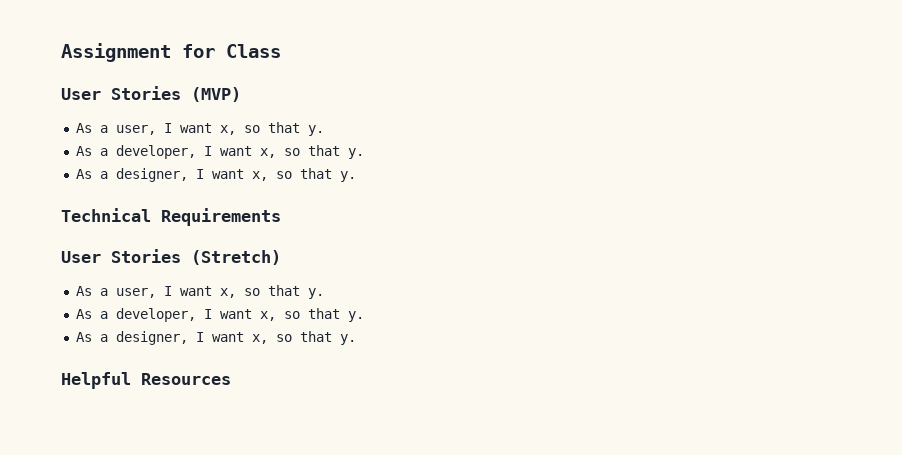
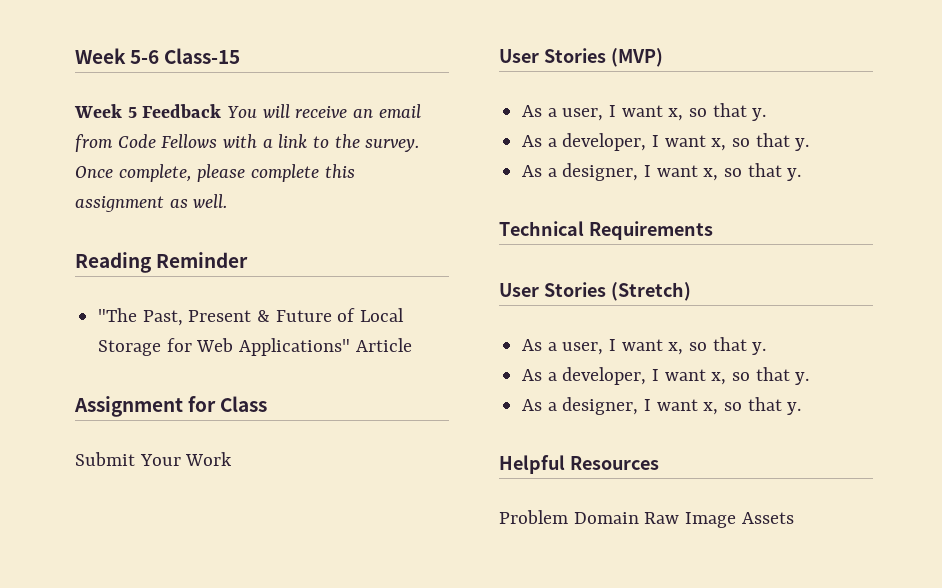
(61, 52) none -> [75,48,241,64] [74,104,421,118] [75,134,420,152] [75,164,355,182] [75,194,228,212] [75,252,249,273] [98,308,405,326] [98,338,412,356] Week 5-6 Class-15 // Week 5 Feedback You will receive an email from Code Fellows with a link to the survey. Once complete, please complete this assignment as well. // Reading Reminder // "The Past, Present & Future of Local Storage for Web Applications" Article //
(281, 51) none -> [75,452,233,466] // Submit Your Work
(231, 379) none -> [499,510,794,528] // Problem Domain Raw Image Assets

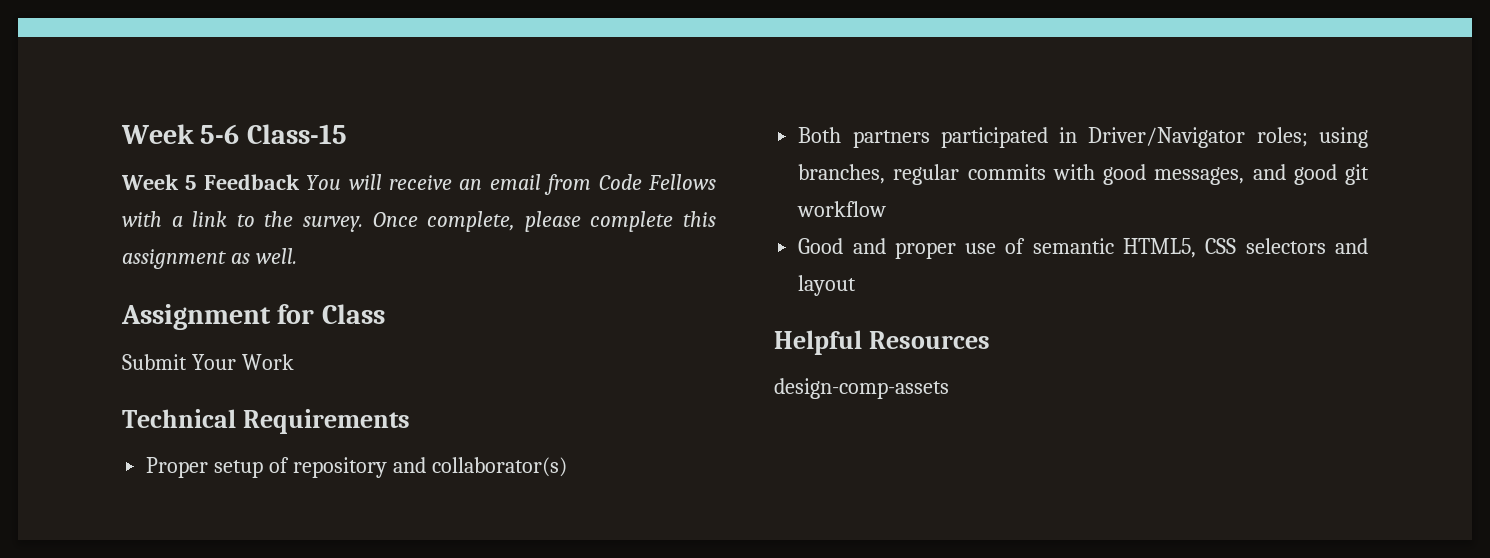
[75,252,249,273] [98,308,405,326] [98,338,412,356] // Reading Reminder // "The Past, Present & Future of Local Storage for Web Applications" Article -> (297, 256) none
[499,48,663,67] [522,103,767,121] [522,133,810,151] [522,163,802,181] [499,221,713,240] [499,282,691,301] [522,337,767,355] [522,367,810,385] [522,397,802,415] [499,455,659,474] [499,510,794,528] User Stories (MVP) // As a user, I want x, so that y. // As a developer, I want x, so that y. // As a designer, I want x, so that y. // Technical Requirements // User Stories (Stretch) // As a user, I want x, so that y. // As a developer, I want x, so that y. // As a designer, I want x, so that y. // Helpful Resources // Problem Domain Raw Image Assets -> [122,409,410,434] [146,457,567,478] [798,127,1368,148] [798,164,1369,185] [797,201,887,217] [798,238,1368,259] [798,275,857,296] [774,330,990,355] [774,378,949,399] Technical Requirements // Proper setup of repository and collaborator(s) // Both partners participated in Driver/Navigator roles; using branches, regular commits with good messages, and good git workflow // Good and proper use of semantic HTML5, CSS selectors and layout // Helpful Resources // design-comp-assets

